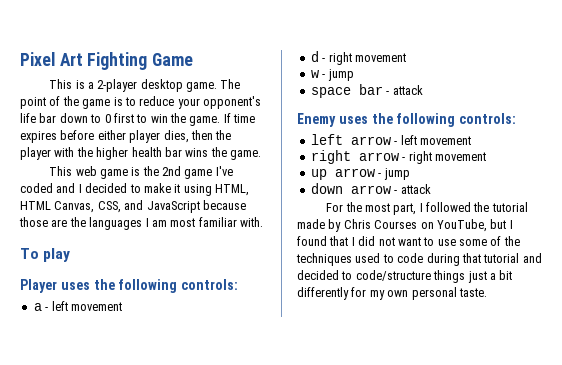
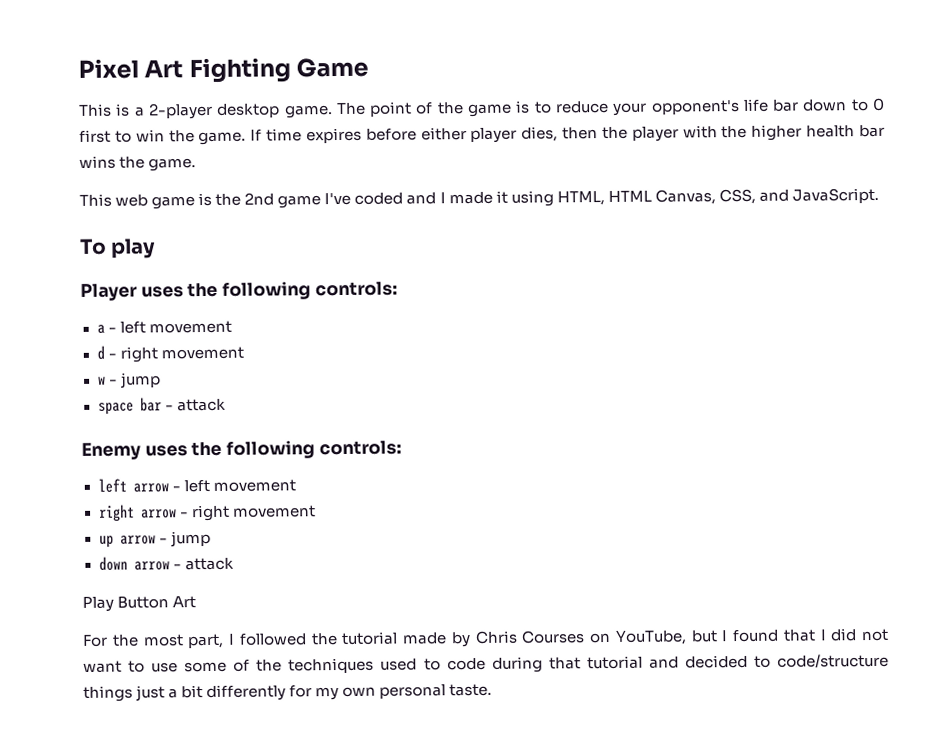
[85,183,171,193] decided to make -> [448,191,493,205] made
[146,200,246,213] [19,217,263,230] JavaScript because those are the languages I am most familiar with. -> [791,187,879,204] JavaScript.
(431, 189) none -> [82,596,197,612] // Play Button Art

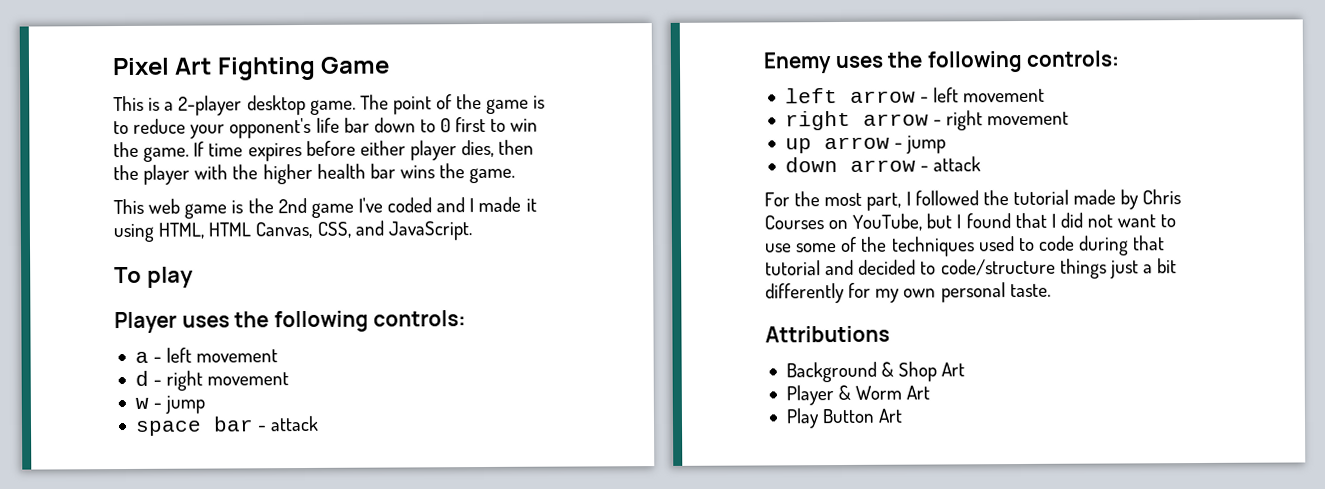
[82,596,197,612] // Play Button Art -> (982, 164) none
(493, 690) none -> [765,325,890,343] [785,361,966,383] [785,384,931,406] [785,408,903,429] // Attributions // Background & Shop Art // Player & Worm Art // Play Button Art

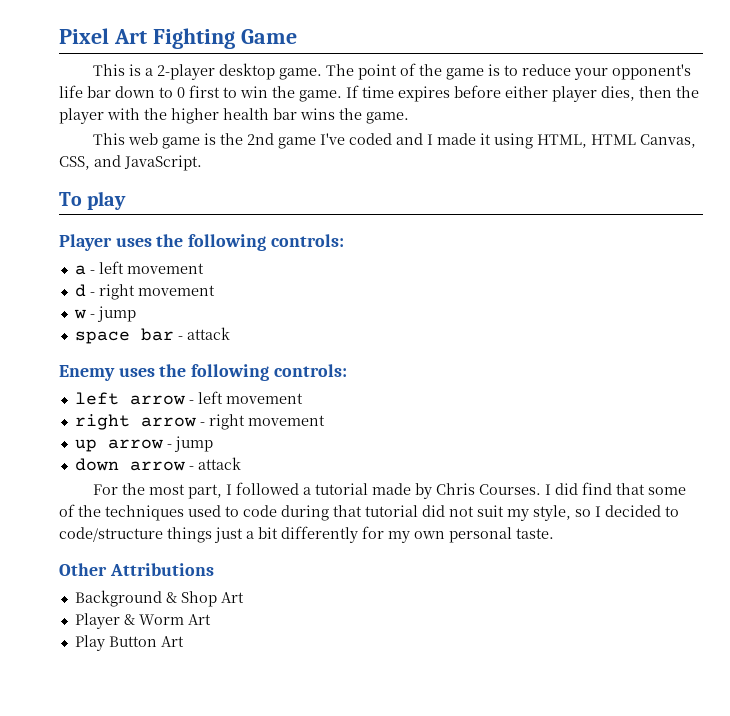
[982,190,1009,206] the -> [302,487,311,495] a
[764,212,1177,231] [764,243,792,253] Courses on YouTube, but I found that I did not want to use -> [478,482,645,495] Courses. I did find that
[825,259,855,276] and -> [422,505,601,521] did not suit my style, so I
(1051, 290) none -> [59,563,107,576] Other

